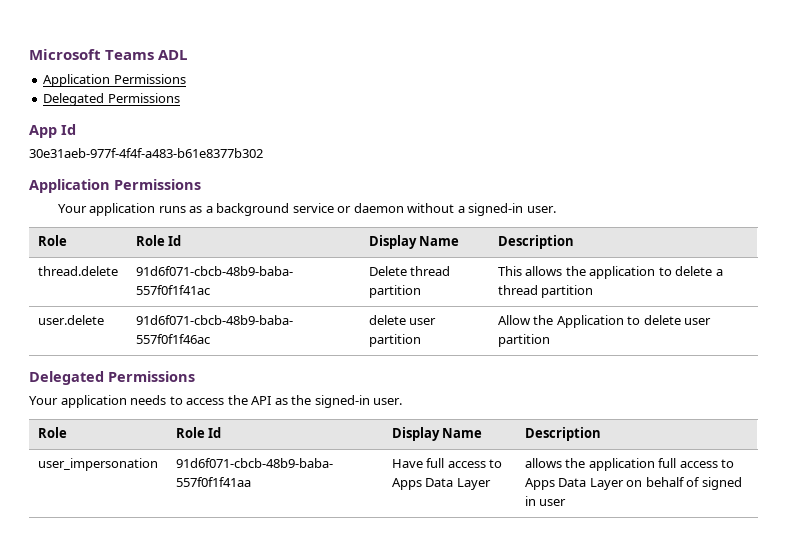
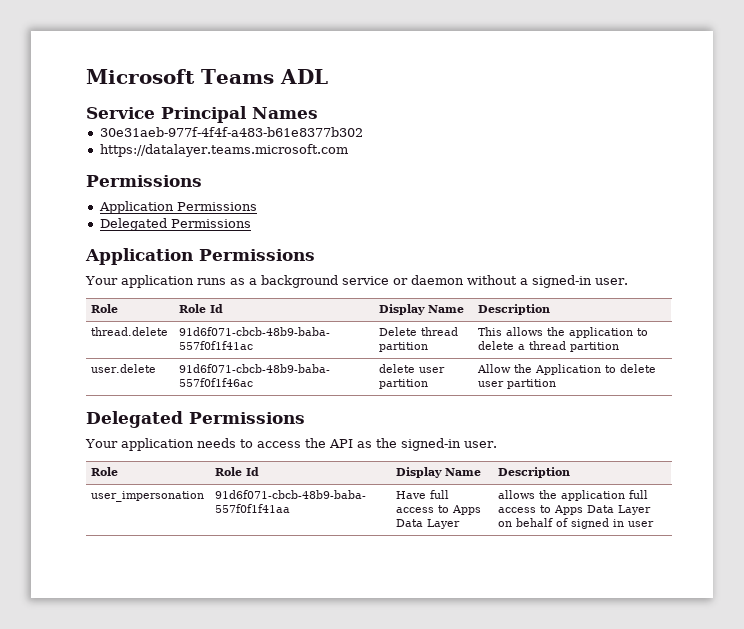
(188, 55) none -> [86,106,318,123] [99,127,363,137] [99,144,348,157] [86,175,202,187] // Service Principal Names // 30e31aeb-977f-4f4f-a483-b61e8377b302 // https://datalayer.teams.microsoft.com // Permissions
[29,124,76,138] [29,148,263,158] // App Id // 30e31aeb-977f-4f4f-a483-b61e8377b302 -> (251, 223) none

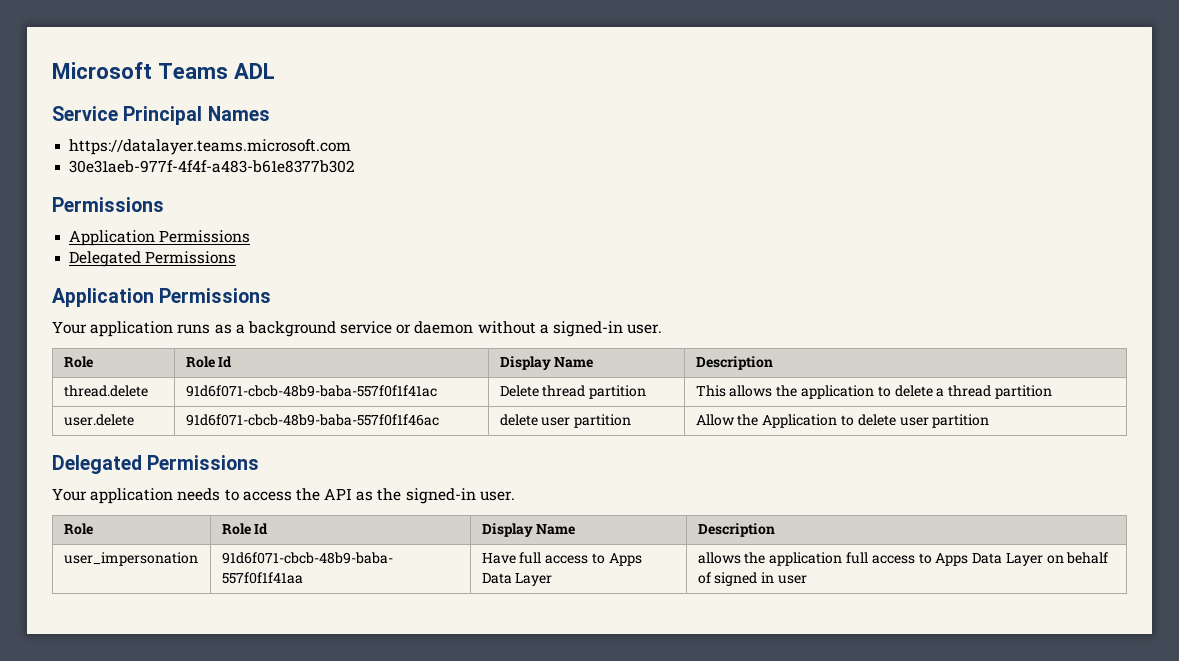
(318, 113) none -> [69,139,352,155] // https://datalayer.teams.microsoft.com
[99,144,348,157] // https://datalayer.teams.microsoft.com -> (356, 166) none

